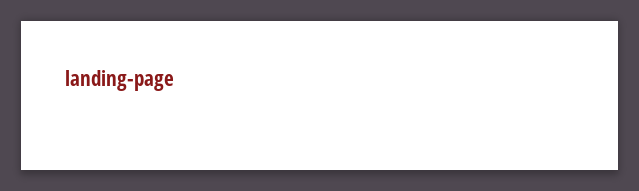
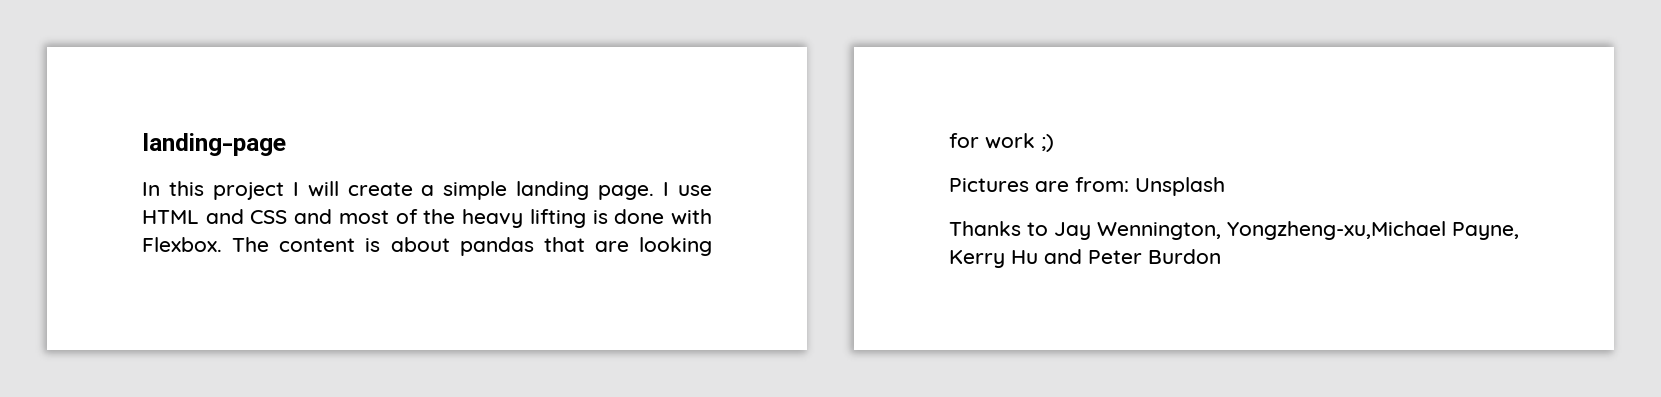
(174, 80) none -> [142,181,712,200] [142,209,713,228] [142,237,712,256] [949,133,1054,152] [949,177,1225,196] [949,221,1519,240] [949,249,1221,268] // In this project I will create a simple landing page. I use HTML and CSS and most of the heavy lifting is done with Flexbox. The content is about pandas that are looking for work ;) // Pictures are from: Unsplash // Thanks to Jay Wennington, Yongzheng-xu,Michael Payne, Kerry Hu and Peter Burdon

